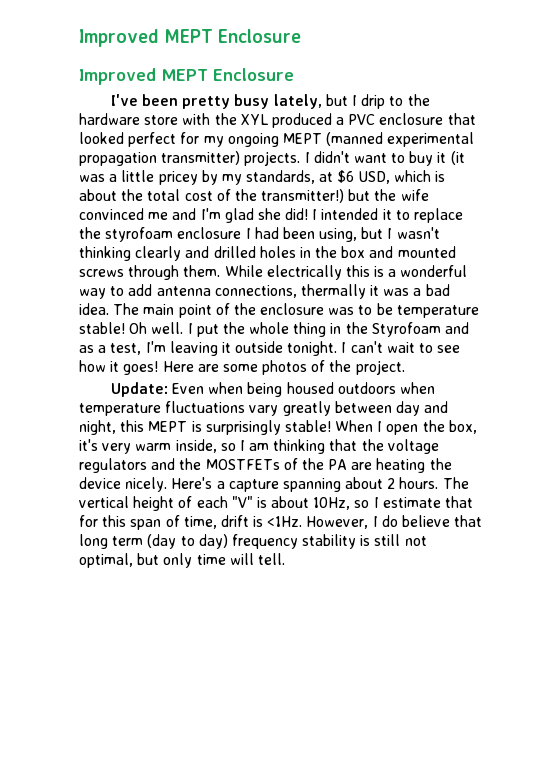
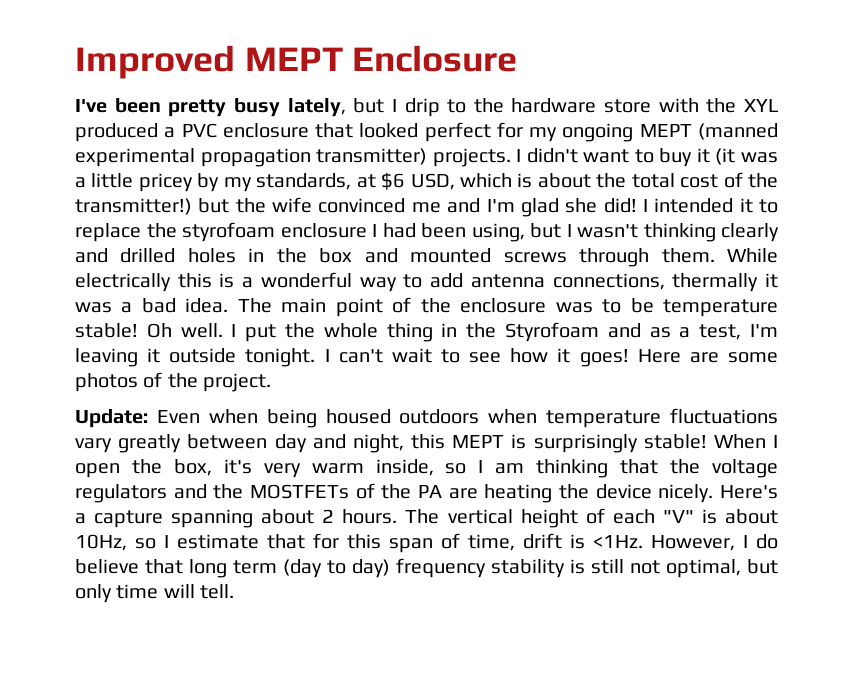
[79,29,302,47] [79,68,294,85] Improved MEPT Enclosure // Improved MEPT Enclosure -> [75,45,518,79] Improved MEPT Enclosure

